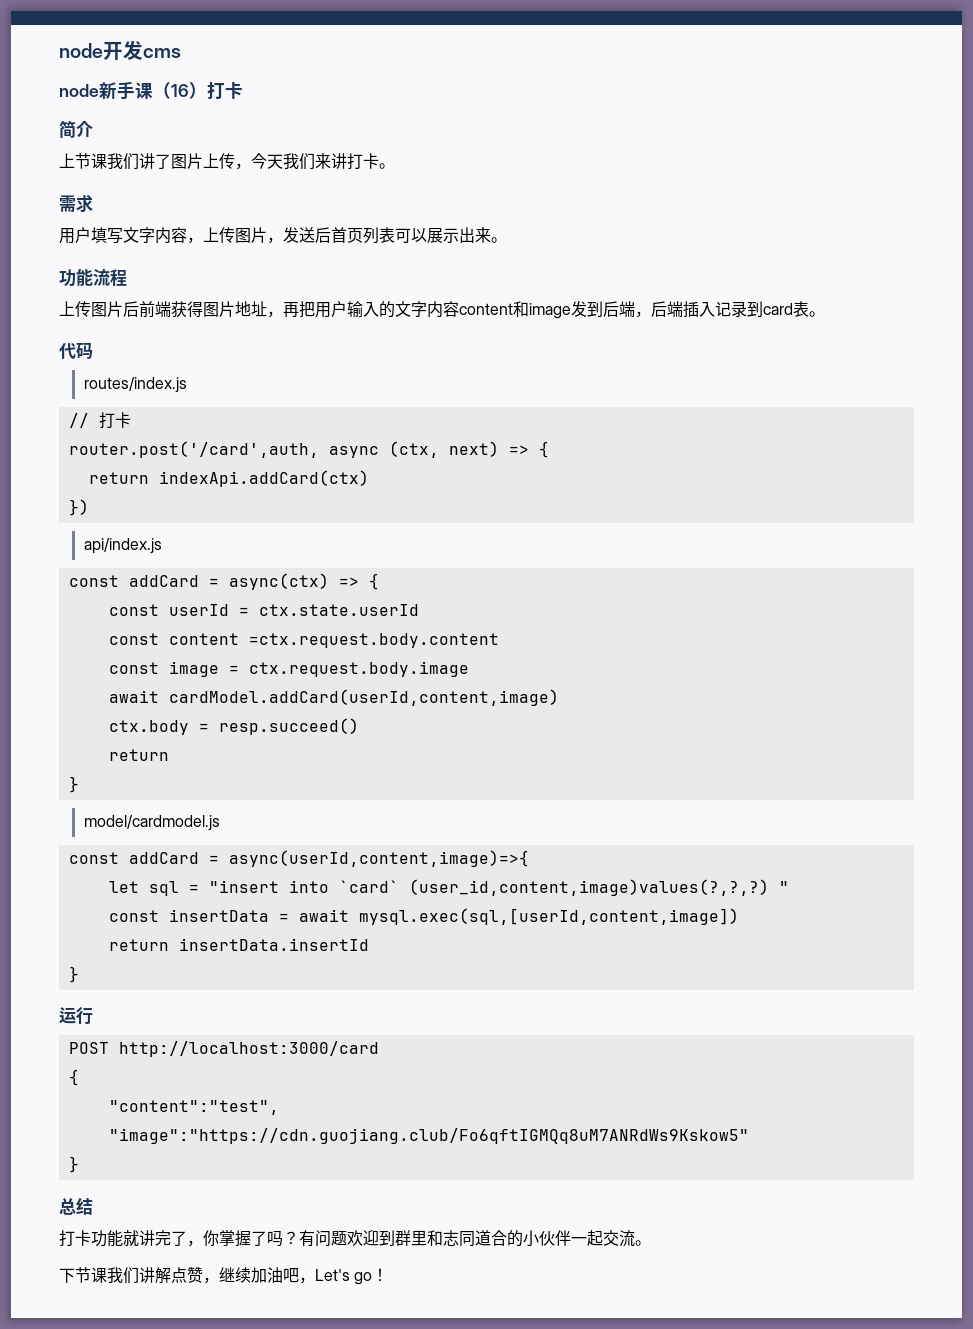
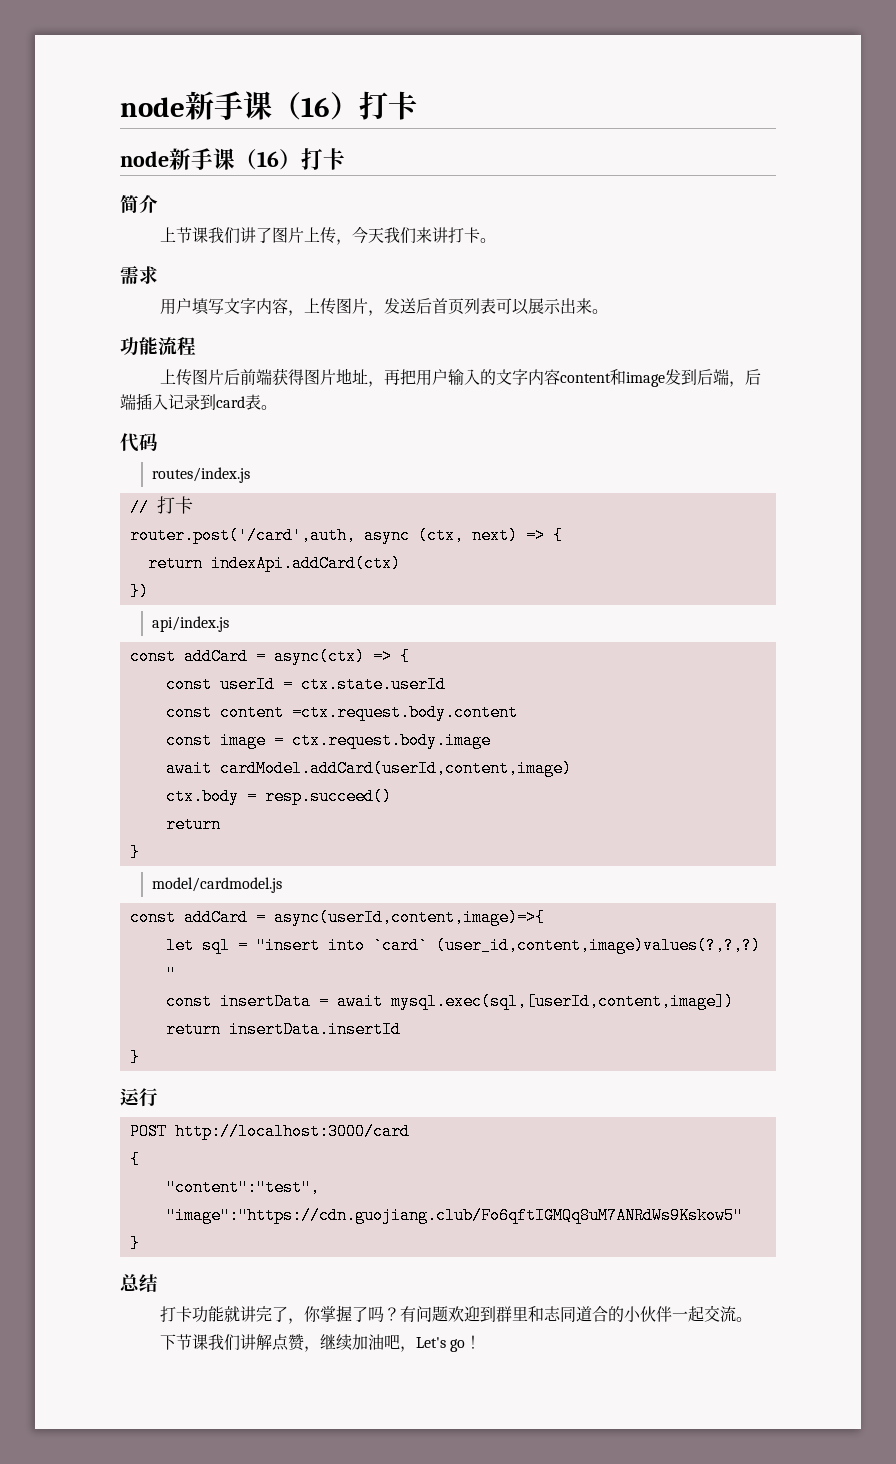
[59,40,181,60] node开发cms -> [120,91,417,120] node新手课（16）打卡

